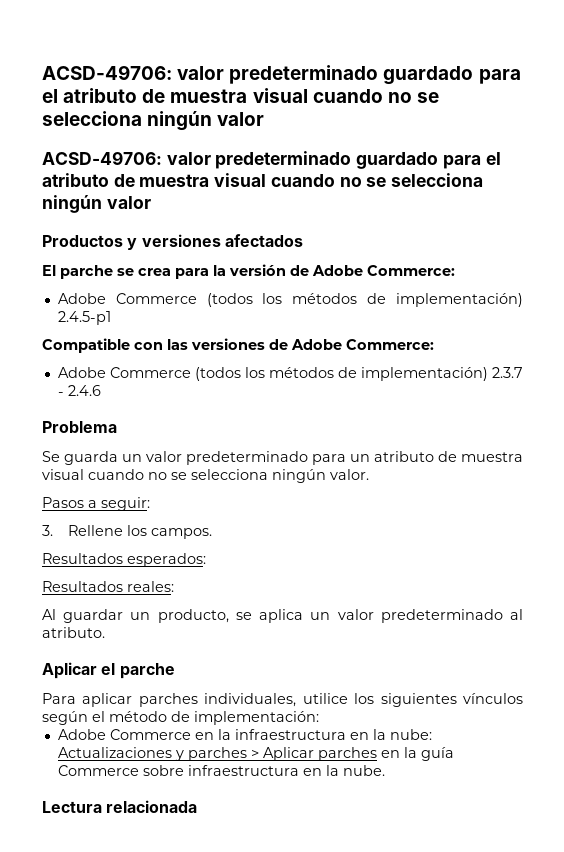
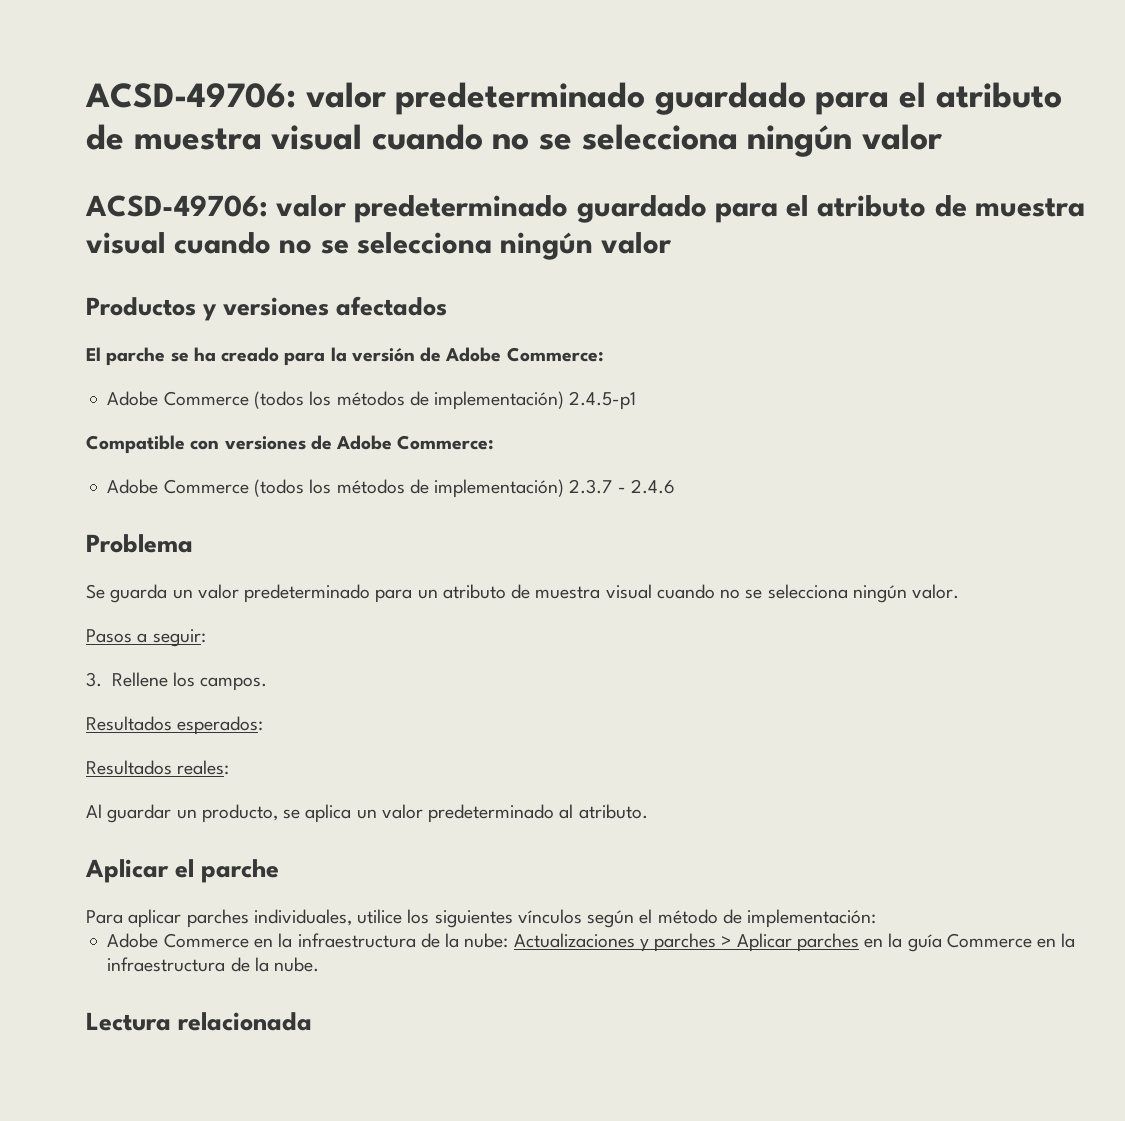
[138,268,171,276] crea -> [193,347,280,362] ha creado
[167,339,188,350] las -> (220, 445) none
[349,732,369,740] en -> [420,933,440,948] de
[142,765,322,776] sobre infraestructura en -> [1037,933,1076,948] [107,957,250,972] en la infraestructura de

